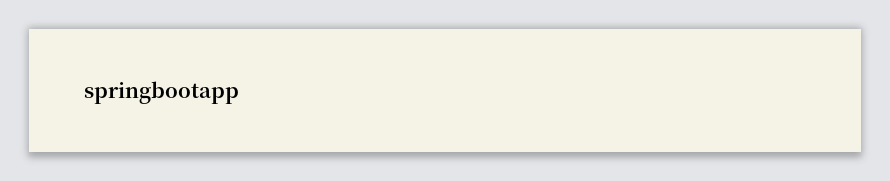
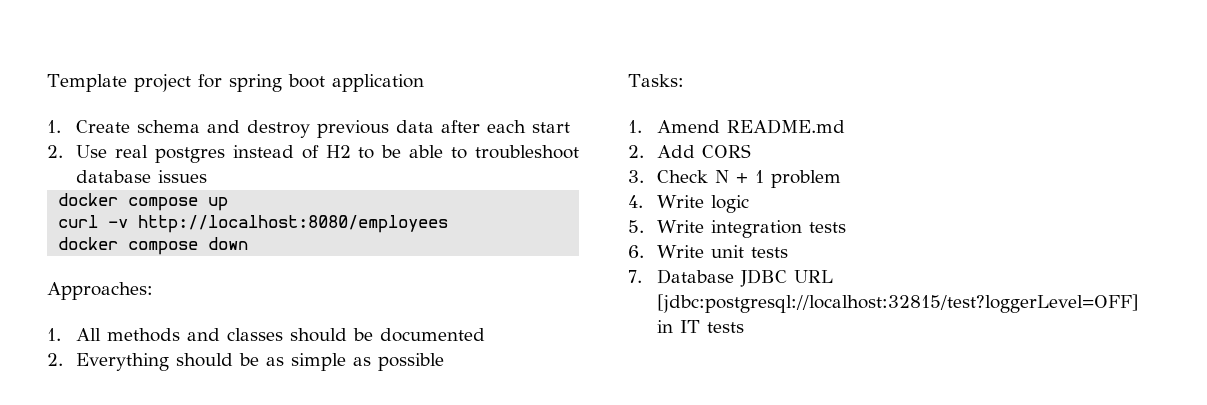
[84,81,239,104] springbootapp -> [47,74,424,92] [47,120,571,138] [47,145,580,163] [76,170,208,183] [58,193,229,211] [58,215,449,233] [58,237,249,255] [47,282,153,300] [47,328,486,342] [47,353,445,371] [628,74,684,87] [628,119,846,134] [628,144,752,158] [628,170,842,188] [628,195,750,213] [628,220,847,238] [628,245,789,258] [628,269,834,287] [657,294,1140,313] [657,320,745,333] Template project for spring boot application // 1. Create schema and destroy previous data after each start // 2. Use real postgres instead of H2 to be able to troubleshoot database issues // docker compose up // curl -v http://localhost:8080/employees // docker compose down // Approaches: // 1. All methods and classes should be documented // 2. Everything should be as simple as possible // Tasks: // 1. Amend README.md // 2. Add CORS // 3. Check N + 1 problem // 4. Write logic // 5. Write integration tests // 6. Write unit tests // 7. Database JDBC URL [jdbc:postgresql://localhost:32815/test?loggerLevel=OFF] in IT tests

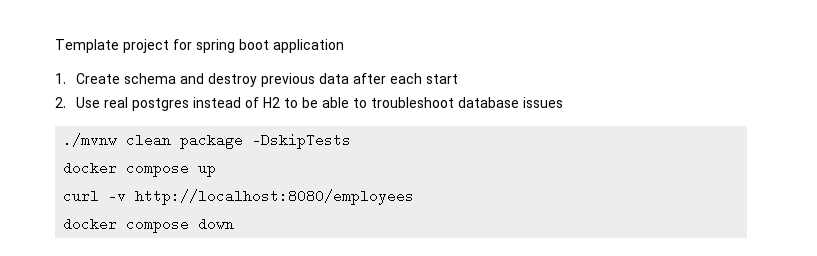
(208, 176) none -> [63,133,352,149] // ./mvnw clean package -DskipTests
[47,282,153,300] [47,328,486,342] [47,353,445,371] [628,74,684,87] [628,119,846,134] [628,144,752,158] [628,170,842,188] [628,195,750,213] [628,220,847,238] [628,245,789,258] [628,269,834,287] [657,294,1140,313] [657,320,745,333] // Approaches: // 1. All methods and classes should be documented // 2. Everything should be as simple as possible // Tasks: // 1. Amend README.md // 2. Add CORS // 3. Check N + 1 problem // 4. Write logic // 5. Write integration tests // 6. Write unit tests // 7. Database JDBC URL [jdbc:postgresql://localhost:32815/test?loggerLevel=OFF] in IT tests -> (235, 224) none

